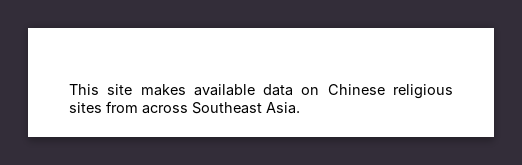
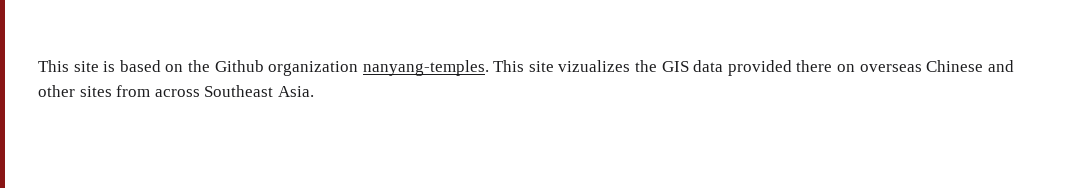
[69,84,453,99] This site makes available data on Chinese religious -> [38,60,1014,76] [38,85,75,97] This site is based on the Github organization nanyang-temples. This site vizualizes the GIS data provided there on overseas Chinese and other

